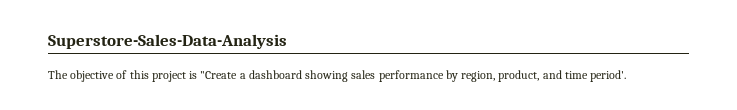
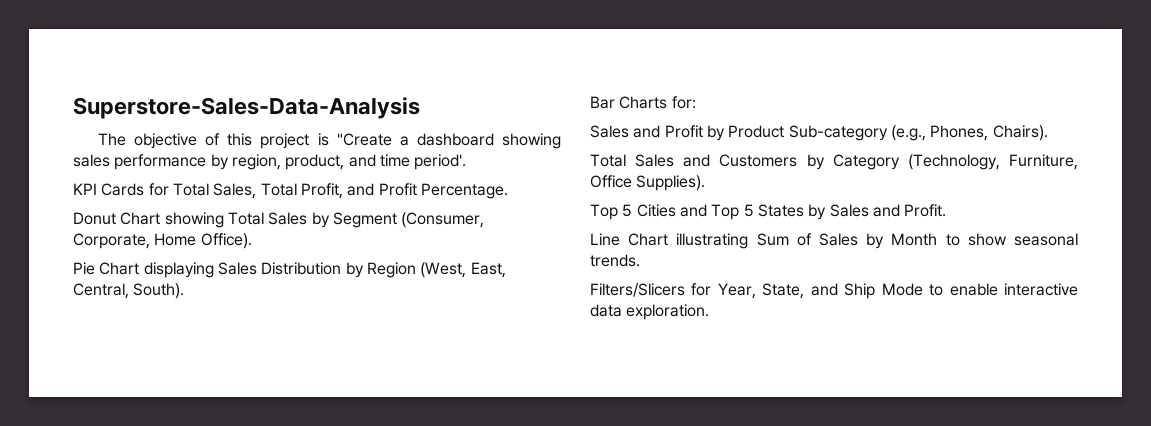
(627, 76) none -> [73,183,508,199] [73,212,485,228] [73,233,252,249] [73,262,506,278] [73,283,185,299] [590,96,696,109] [590,125,1048,141] [590,154,1078,170] [590,175,706,191] [590,204,947,220] [590,233,1078,249] [590,254,640,267] [590,283,1078,299] [590,304,710,320] // KPI Cards for Total Sales, Total Profit, and Profit Percentage. // Donut Chart showing Total Sales by Segment (Consumer, Corporate, Home Office). // Pie Chart displaying Sales Distribution by Region (West, East, Central, South). // Bar Charts for: // Sales and Profit by Product Sub-category (e.g., Phones, Chairs). // Total Sales and Customers by Category (Technology, Furniture, Office Supplies). // Top 5 Cities and Top 5 States by Sales and Profit. // Line Chart illustrating Sum of Sales by Month to show seasonal trends. // Filters/Slicers for Year, State, and Ship Mode to enable interactive data exploration.

